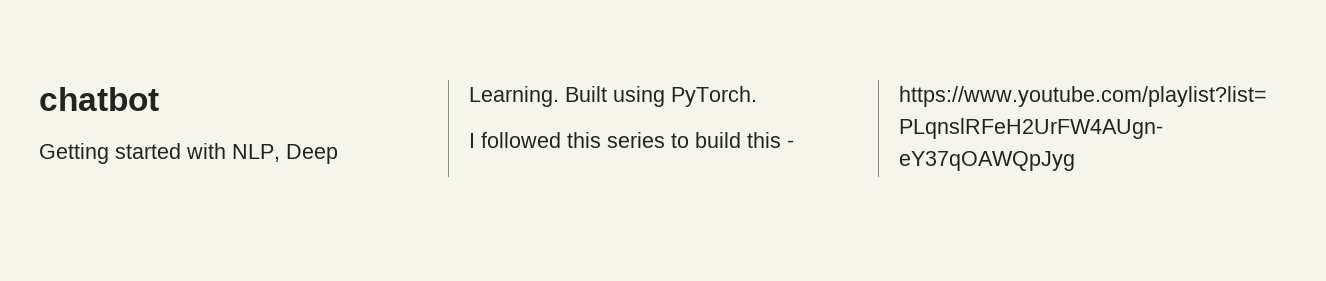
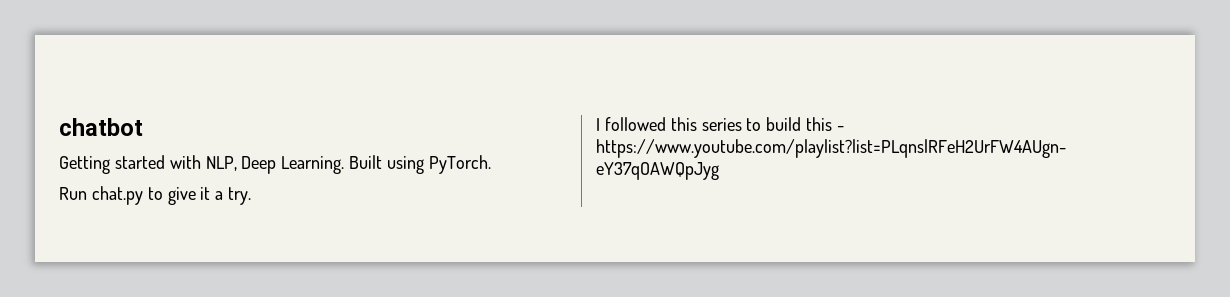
(757, 96) none -> [59,186,252,205] // Run chat.py to give it a try.

